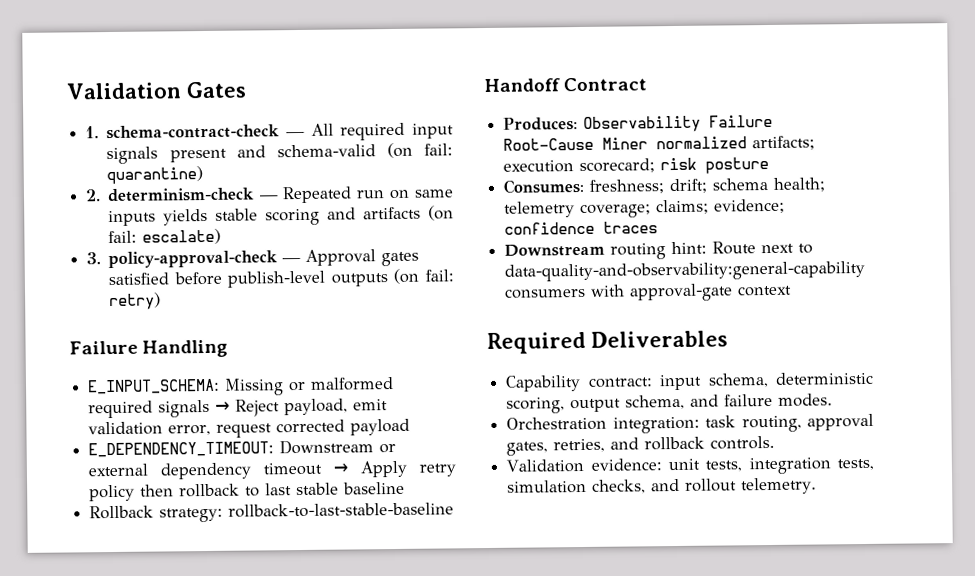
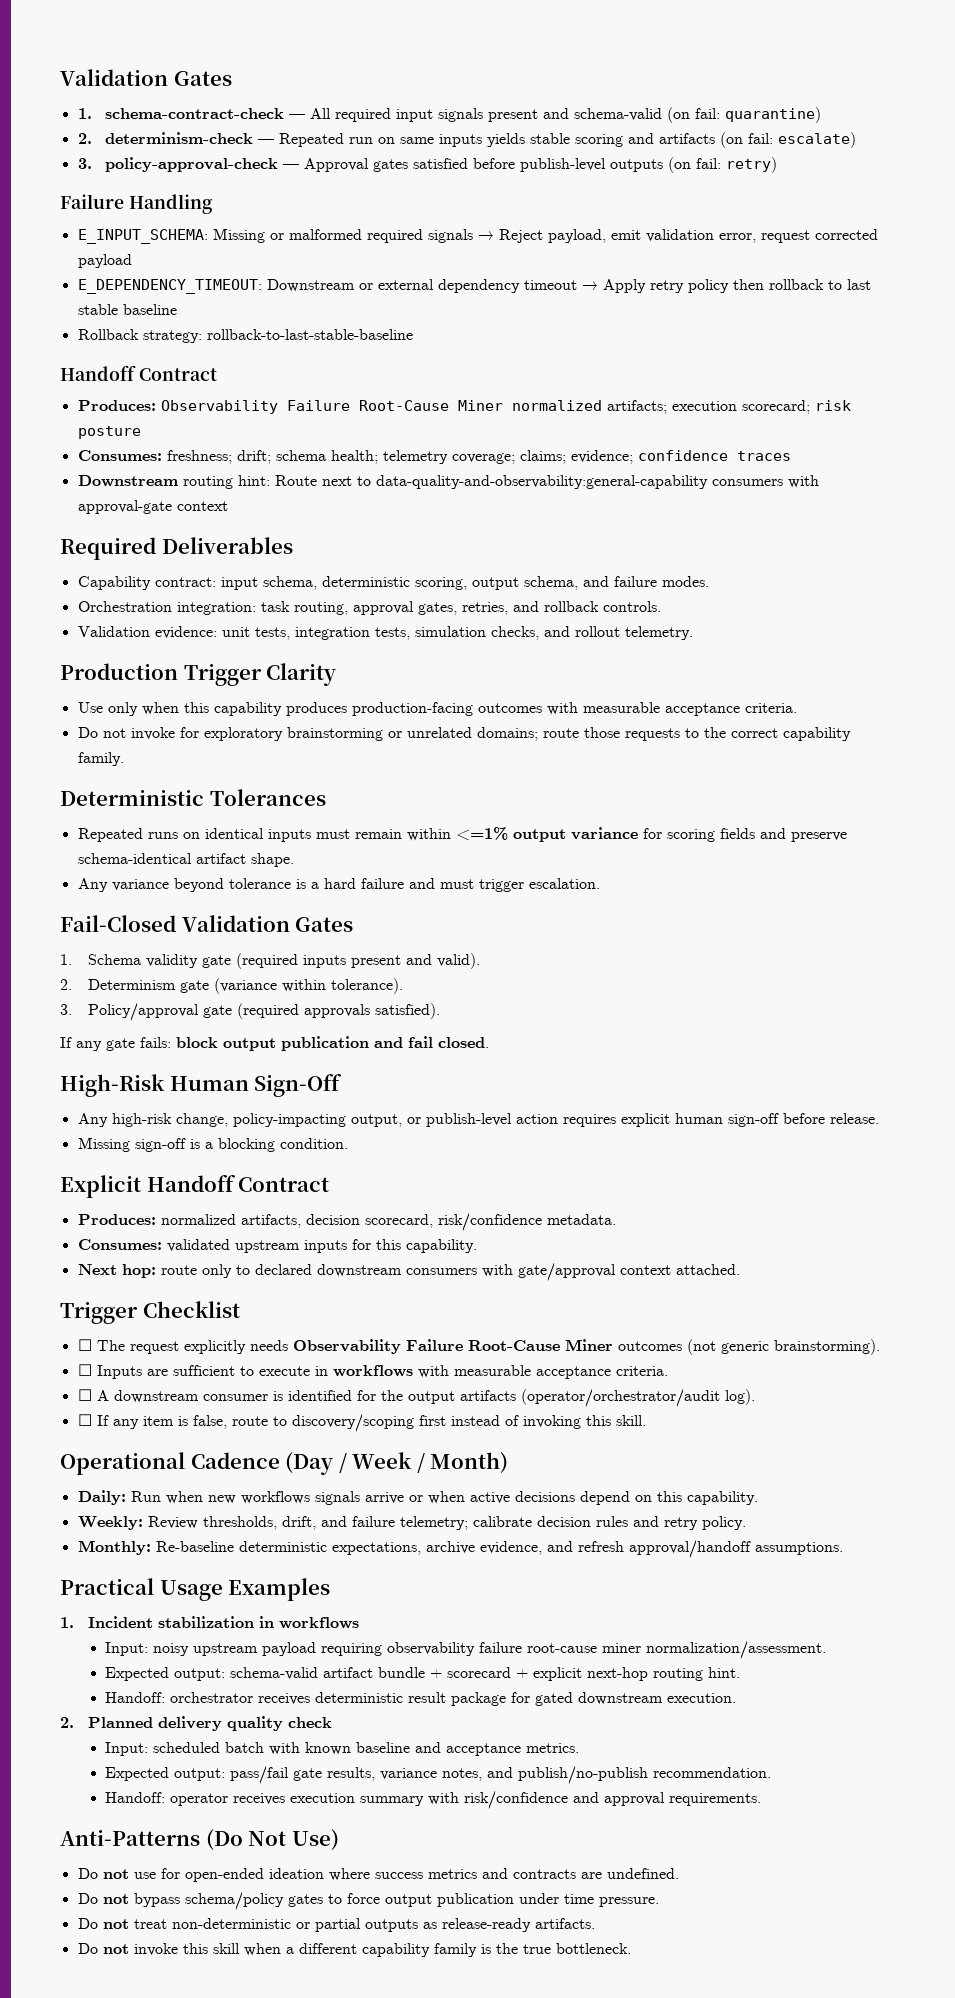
(818, 486) none -> [60,663,337,686] [77,702,797,716] [77,727,851,741] [77,752,124,766] [60,789,326,806] [77,827,847,842] [77,853,294,867] [77,878,600,892] [60,915,354,932] [60,953,480,969] [60,978,403,994] [60,1003,440,1021] [60,1036,489,1051] [60,1074,343,1097] [77,1113,879,1127] [77,1137,348,1152] [60,1175,330,1198] [77,1213,616,1231] [77,1239,477,1253] [77,1263,740,1281] [60,1301,240,1324] [77,1339,880,1355] [77,1364,668,1379] [77,1389,755,1407] [77,1414,646,1432] [60,1452,509,1475] [77,1490,758,1505] [77,1516,746,1530] [77,1540,843,1558] [60,1578,331,1601] [60,1616,359,1629] [105,1641,827,1659] [105,1667,741,1681] [105,1692,737,1706] [60,1716,332,1731] [105,1742,580,1756] [105,1766,772,1784] [105,1791,762,1809] [60,1829,339,1851] [77,1868,679,1882] [77,1892,659,1910] [77,1918,595,1932] [77,1943,631,1957] // Production Trigger Clarity // Use only when this capability produces production-facing outcomes with measurable acceptance criteria. // Do not invoke for exploratory brainstorming or unrelated domains; route those requests to the correct capability family. // Deterministic Tolerances // Repeated runs on identical inputs must remain within <=1% output variance for scoring fields and preserve schema-identical artifact shape. // Any variance beyond tolerance is a hard failure and must trigger escalation. // Fail-Closed Validation Gates // 1. Schema validity gate (required inputs present and valid). // 2. Determinism gate (variance within tolerance). // 3. Policy/approval gate (required approvals satisfied). // If any gate fails: block output publication and fail closed. // High-Risk Human Sign-Off // Any high-risk change, policy-impacting output, or publish-level action requires explicit human sign-off before release. // Missing sign-off is a blocking condition. // Explicit Handoff Contract // Produces: normalized artifacts, decision scorecard, risk/confidence metadata. // Consumes: validated upstream inputs for this capability. // Next hop: route only to declared downstream consumers with gate/approval context attached. // Trigger Checklist // ☐ The request explicitly needs Observability Failure Root-Cause Miner outcomes (not generic brainstorming). // ☐ Inputs are sufficient to execute in workflows with measurable acceptance criteria. // ☐ A downstream consumer is identified for the output artifacts (operator/orchestrator/audit log). // ☐ If any item is false, route to discovery/scoping first instead of invoking this skill. // Operational Cadence (Day / Week / Month) // Daily: Run when new workflows signals arrive or when active decisions depend on this capability. // Weekly: Review thresholds, drift, and failure telemetry; calibrate decision rules and retry policy. // Monthly: Re-baseline deterministic expectations, archive evidence, and refresh approval/handoff assumptions. // Practical Usage Examples // 1. Incident stabilization in workflows // Input: noisy upstream payload requiring observability failure root-cause miner normalization/assessment. // Expected output: schema-valid artifact bundle + scorecard + explicit next-hop routing hint. // Handoff: orchestrator receives deterministic result package for gated downstream execution. // 2. Planned delivery quality check // Input: scheduled batch with known baseline and acceptance metrics. // Expected output: pass/fail gate results, variance notes, and publish/no-publish recommendation. // Handoff: operator receives execution summary with risk/confidence and approval requirements. // Anti-Patterns (Do Not Use) // Do not use for open-ended ideation where success metrics and contracts are undefined. // Do not bypass schema/policy gates to force output publication under time pressure. // Do not treat non-deterministic or partial outputs as release-ready artifacts. // Do not invoke this skill when a different capability family is the true bottleneck.

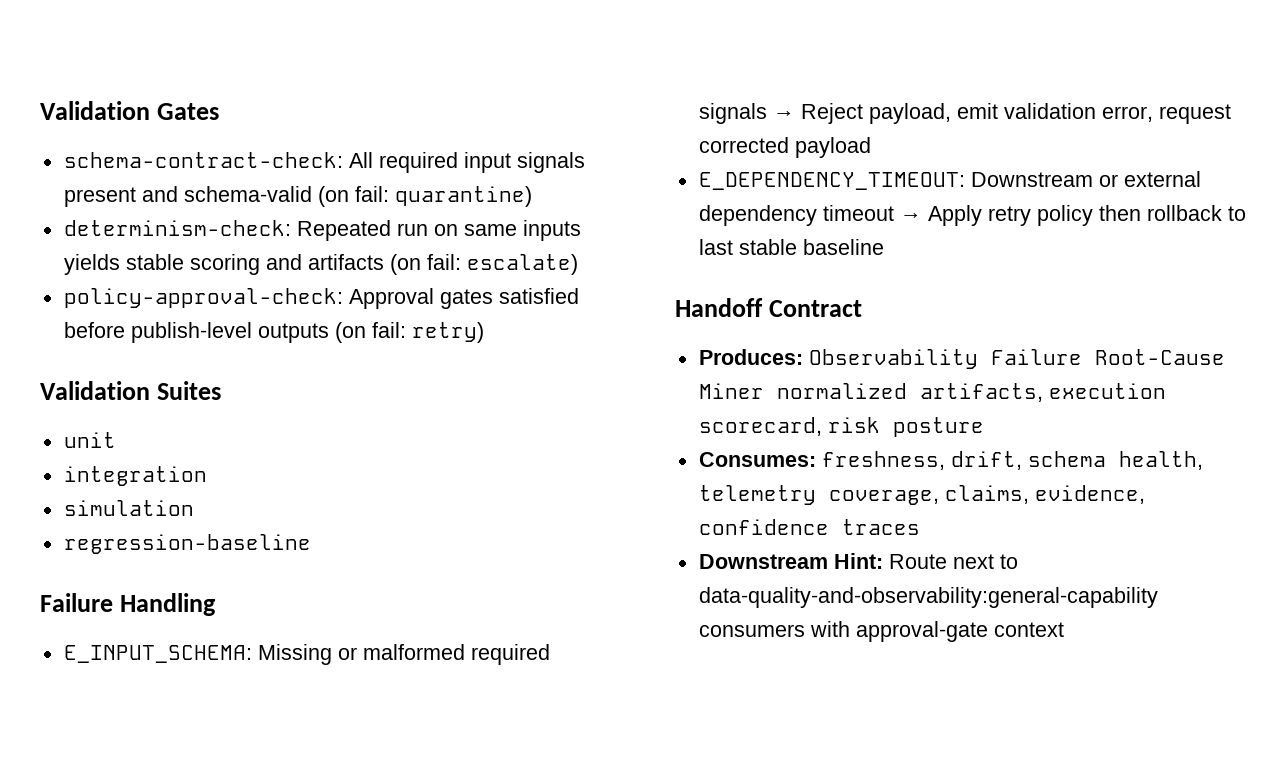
[60,69,232,86] [77,108,306,119] Validation Gates // 1. schema-contract-check — -> [40,101,219,120] [63,152,343,168] Validation Gates // schema-contract-check:
[77,132,275,144] 2. determinism-check — -> [63,220,291,236] determinism-check:
[77,157,300,172] 3. policy-approval-check — -> [63,288,343,308] policy-approval-check:
(778, 165) none -> [40,381,221,400] [63,432,116,448] [63,466,207,486] [63,500,194,516] [63,534,311,554] // Validation Suites // unit // integration // simulation // regression-baseline
[77,329,413,343] // Rollback strategy: rollback-to-last-stable-baseline -> (884, 247) none
[606,400,810,414] artifacts; execution scorecard; -> [919,383,1166,402] [698,417,822,436] artifacts, execution scorecard,
[166,450,633,464] freshness; drift; schema health; telemetry coverage; claims; evidence; -> [821,451,1203,470] [698,485,1145,505] freshness, drift, schema health, telemetry coverage, claims, evidence,
[182,475,270,489] routing hint: -> [833,553,883,569] Hint:
[60,537,293,560] [77,576,709,590] [77,601,661,615] [77,626,693,640] [60,663,337,686] [77,702,797,716] [77,727,851,741] [77,752,124,766] [60,789,326,806] [77,827,847,842] [77,853,294,867] [77,878,600,892] [60,915,354,932] [60,953,480,969] [60,978,403,994] [60,1003,440,1021] [60,1036,489,1051] [60,1074,343,1097] [77,1113,879,1127] [77,1137,348,1152] [60,1175,330,1198] [77,1213,616,1231] [77,1239,477,1253] [77,1263,740,1281] [60,1301,240,1324] [77,1339,880,1355] [77,1364,668,1379] [77,1389,755,1407] [77,1414,646,1432] [60,1452,509,1475] [77,1490,758,1505] [77,1516,746,1530] [77,1540,843,1558] [60,1578,331,1601] [60,1616,359,1629] [105,1641,827,1659] [105,1667,741,1681] [105,1692,737,1706] [60,1716,332,1731] [105,1742,580,1756] [105,1766,772,1784] [105,1791,762,1809] [60,1829,339,1851] [77,1868,679,1882] [77,1892,659,1910] [77,1918,595,1932] [77,1943,631,1957] // Required Deliverables // Capability contract: input schema, deterministic scoring, output schema, and failure modes. // Orchestration integration: task routing, approval gates, retries, and rollback controls. // Validation evidence: unit tests, integration tests, simulation checks, and rollout telemetry. // Production Trigger Clarity // Use only when this capability produces production-facing outcomes with measurable acceptance criteria. // Do not invoke for exploratory brainstorming or unrelated domains; route those requests to the correct capability family. // Deterministic Tolerances // Repeated runs on identical inputs must remain within <=1% output variance for scoring fields and preserve schema-identical artifact shape. // Any variance beyond tolerance is a hard failure and must trigger escalation. // Fail-Closed Validation Gates // 1. Schema validity gate (required inputs present and valid). // 2. Determinism gate (variance within tolerance). // 3. Policy/approval gate (required approvals satisfied). // If any gate fails: block output publication and fail closed. // High-Risk Human Sign-Off // Any high-risk change, policy-impacting output, or publish-level action requires explicit human sign-off before release. // Missing sign-off is a blocking condition. // Explicit Handoff Contract // Produces: normalized artifacts, decision scorecard, risk/confidence metadata. // Consumes: validated upstream inputs for this capability. // Next hop: route only to declared downstream consumers with gate/approval context attached. // Trigger Checklist // ☐ The request explicitly needs Observability Failure Root-Cause Miner outcomes (not generic brainstorming). // ☐ Inputs are sufficient to execute in workflows with measurable acceptance criteria. // ☐ A downstream consumer is identified for the output artifacts (operator/orchestrator/audit log). // ☐ If any item is false, route to discovery/scoping first instead of invoking this skill. // Operational Cadence (Day / Week / Month) // Daily: Run when new workflows signals arrive or when active decisions depend on this capability. // Weekly: Review thresholds, drift, and failure telemetry; calibrate decision rules and retry policy. // Monthly: Re-baseline deterministic expectations, archive evidence, and refresh approval/handoff assumptions. // Practical Usage Examples // 1. Incident stabilization in workflows // Input: noisy upstream payload requiring observability failure root-cause miner normalization/assessment. // Expected output: schema-valid artifact bundle + scorecard + explicit next-hop routing hint. // Handoff: orchestrator receives deterministic result package for gated downstream execution. // 2. Planned delivery quality check // Input: scheduled batch with known baseline and acceptance metrics. // Expected output: pass/fail gate results, variance notes, and publish/no-publish recommendation. // Handoff: operator receives execution summary with risk/confidence and approval requirements. // Anti-Patterns (Do Not Use) // Do not use for open-ended ideation where success metrics and contracts are undefined. // Do not bypass schema/policy gates to force output publication under time pressure. // Do not treat non-deterministic or partial outputs as release-ready artifacts. // Do not invoke this skill when a different capability family is the true bottleneck. -> (1064, 629) none

